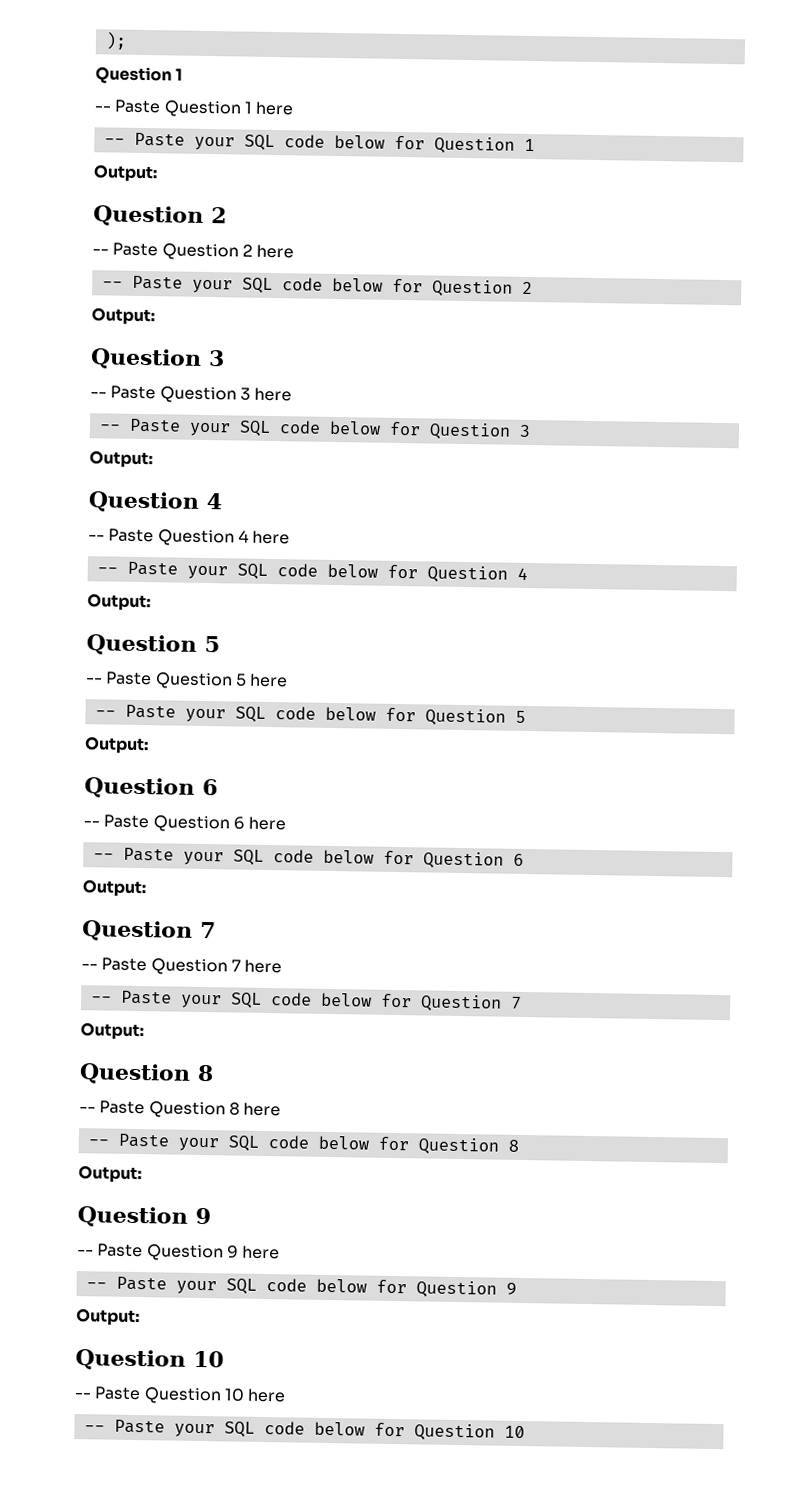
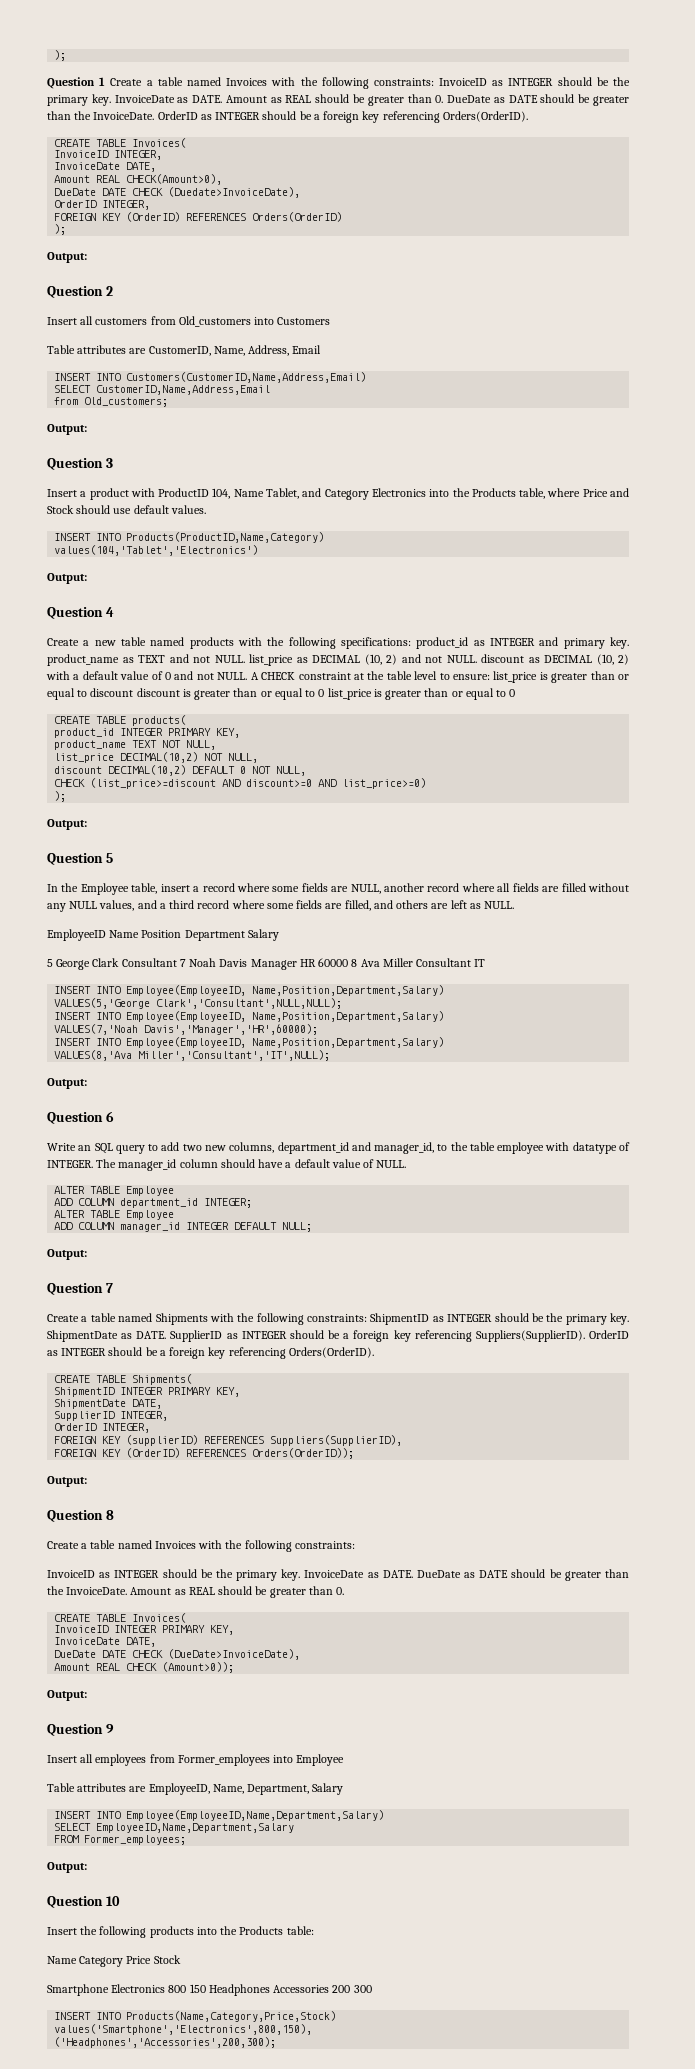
[94,99,295,118] [103,132,535,154] [93,164,158,183] [93,205,227,227] [92,242,295,261] [101,275,533,297] [91,307,155,326] [90,348,225,370] [90,385,293,404] [98,418,531,440] [89,450,153,469] [88,491,222,513] [88,528,291,547] [96,561,528,583] [87,593,151,612] [86,634,220,656] [86,671,289,690] [94,704,526,726] [84,736,149,755] [84,777,218,799] [83,814,287,833] [92,847,524,869] [82,879,146,898] [82,920,216,942] [81,957,283,976] [90,990,522,1012] [80,1022,144,1041] [79,1063,214,1085] [79,1100,282,1119] [87,1133,519,1155] [78,1165,142,1184] [77,1206,211,1228] [77,1243,281,1262] [85,1276,517,1298] [76,1308,140,1327] [75,1349,224,1371] [74,1386,287,1405] [83,1419,525,1441] // -- Paste Question 1 here // -- Paste your SQL code below for Question 1 // Output: // Question 2 // -- Paste Question 2 here // -- Paste your SQL code below for Question 2 // Output: // Question 3 // -- Paste Question 3 here // -- Paste your SQL code below for Question 3 // Output: // Question 4 // -- Paste Question 4 here // -- Paste your SQL code below for Question 4 // Output: // Question 5 // -- Paste Question 5 here // -- Paste your SQL code below for Question 5 // Output: // Question 6 // -- Paste Question 6 here // -- Paste your SQL code below for Question 6 // Output: // Question 7 // -- Paste Question 7 here // -- Paste your SQL code below for Question 7 // Output: // Question 8 // -- Paste Question 8 here // -- Paste your SQL code below for Question 8 // Output: // Question 9 // -- Paste Question 9 here // -- Paste your SQL code below for Question 9 // Output: // Question 10 // -- Paste Question 10 here // -- Paste your SQL code below for Question 10 -> [110,77,630,89] [47,94,629,106] [47,111,528,123] [54,138,187,148] [54,150,163,160] [54,162,157,172] [54,174,223,185] [54,187,301,198] [54,200,151,210] [54,212,343,222] [54,224,67,235] [47,252,87,263] [47,286,113,298] [47,316,331,327] [47,345,322,356] [54,372,367,383] [54,385,271,395] [54,397,169,407] [47,424,87,435] [47,458,113,470] [47,488,629,500] [47,505,206,514] [54,532,325,543] [54,545,259,556] [47,573,87,584] [47,607,114,619] [47,637,629,649] [47,654,629,666] [46,671,630,683] [47,688,516,700] [54,715,187,726] [54,728,241,738] [54,740,217,750] [54,752,259,763] [54,765,307,776] [54,778,427,789] [54,791,67,802] [47,819,87,830] [47,853,113,865] [47,883,629,895] [47,900,515,912] [47,929,279,941] [47,958,486,970] [54,985,445,996] [54,998,343,1009] [54,1011,445,1022] [54,1024,319,1035] [54,1037,445,1048] [54,1050,331,1061] [47,1078,87,1089] [47,1111,114,1124] [47,1142,630,1154] [47,1159,407,1171] [54,1186,175,1196] [54,1198,253,1208] [54,1210,175,1220] [54,1222,313,1232] [47,1249,87,1260] [47,1283,113,1295] [47,1313,629,1325] [47,1330,629,1342] [47,1347,374,1359] [54,1374,193,1385] [54,1387,241,1397] [54,1399,163,1409] [54,1411,169,1421] [54,1423,151,1433] [54,1435,403,1446] [54,1448,355,1459] [47,1476,87,1487] [47,1510,114,1522] [47,1540,355,1552] [47,1569,629,1581] [47,1586,345,1598] [54,1613,187,1623] [54,1625,235,1635] [54,1637,157,1647] [54,1649,301,1660] [54,1662,235,1673] [47,1690,87,1701] [47,1724,114,1736] [47,1754,345,1766] [47,1783,344,1795] [54,1810,385,1821] [54,1823,295,1833] [54,1835,187,1845] [47,1862,87,1873] [47,1896,120,1908] [47,1926,314,1938] [47,1955,181,1967] [47,1984,372,1996] [54,2011,337,2022] [54,2024,313,2035] [54,2037,277,2048] Create a table named Invoices with the following constraints: InvoiceID as INTEGER should be the primary key. InvoiceDate as DATE. Amount as REAL should be greater than 0. DueDate as DATE should be greater than the InvoiceDate. OrderID as INTEGER should be a foreign key referencing Orders(OrderID). // CREATE TABLE Invoices( // InvoiceID INTEGER, // InvoiceDate DATE, // Amount REAL CHECK(Amount>0), // DueDate DATE CHECK (Duedate>InvoiceDate), // OrderID INTEGER, // FOREIGN KEY (OrderID) REFERENCES Orders(OrderID) // ); // Output: // Question 2 // Insert all customers from Old_customers into Customers // Table attributes are CustomerID, Name, Address, Email // INSERT INTO Customers(CustomerID,Name,Address,Email) // SELECT CustomerID,Name,Address,Email // from Old_customers; // Output: // Question 3 // Insert a product with ProductID 104, Name Tablet, and Category Electronics into the Products table, where Price and Stock should use default values. // INSERT INTO Products(ProductID,Name,Category) // values(104,'Tablet','Electronics') // Output: // Question 4 // Create a new table named products with the following specifications: product_id as INTEGER and primary key. product_name as TEXT and not NULL. list_price as DECIMAL (10, 2) and not NULL. discount as DECIMAL (10, 2) with a default value of 0 and not NULL. A CHECK constraint at the table level to ensure: list_price is greater than or equal to discount discount is greater than or equal to 0 list_price is greater than or equal to 0 // CREATE TABLE products( // product_id INTEGER PRIMARY KEY, // product_name TEXT NOT NULL, // list_price DECIMAL(10,2) NOT NULL, // discount DECIMAL(10,2) DEFAULT 0 NOT NULL, // CHECK (list_price>=discount AND discount>=0 AND list_price>=0) // ); // Output: // Question 5 // In the Employee table, insert a record where some fields are NULL, another record where all fields are filled without any NULL values, and a third record where some fields are filled, and others are left as NULL. // EmployeeID Name Position Department Salary // 5 George Clark Consultant 7 Noah Davis Manager HR 60000 8 Ava Miller Consultant IT // INSERT INTO Employee(EmployeeID, Name,Position,Department,Salary) // VALUES(5,'George Clark','Consultant',NULL,NULL); // INSERT INTO Employee(EmployeeID, Name,Position,Department,Salary) // VALUES(7,'Noah Davis','Manager','HR',60000); // INSERT INTO Employee(EmployeeID, Name,Position,Department,Salary) // VALUES(8,'Ava Miller','Consultant','IT',NULL); // Output: // Question 6 // Write an SQL query to add two new columns, department_id and manager_id, to the table employee with datatype of INTEGER. The manager_id column should have a default value of NULL. // ALTER TABLE Employee // ADD COLUMN department_id INTEGER; // ALTER TABLE Employee // ADD COLUMN manager_id INTEGER DEFAULT NULL; // Output: // Question 7 // Create a table named Shipments with the following constraints: ShipmentID as INTEGER should be the primary key. ShipmentDate as DATE. SupplierID as INTEGER should be a foreign key referencing Suppliers(SupplierID). OrderID as INTEGER should be a foreign key referencing Orders(OrderID). // CREATE TABLE Shipments( // ShipmentID INTEGER PRIMARY KEY, // ShipmentDate DATE, // SupplierID INTEGER, // OrderID INTEGER, // FOREIGN KEY (supplierID) REFERENCES Suppliers(SupplierID), // FOREIGN KEY (OrderID) REFERENCES Orders(OrderID)); // Output: // Question 8 // Create a table named Invoices with the following constraints: // InvoiceID as INTEGER should be the primary key. InvoiceDate as DATE. DueDate as DATE should be greater than the InvoiceDate. Amount as REAL should be greater than 0. // CREATE TABLE Invoices( // InvoiceID INTEGER PRIMARY KEY, // InvoiceDate DATE, // DueDate DATE CHECK (DueDate>InvoiceDate), // Amount REAL CHECK (Amount>0)); // Output: // Question 9 // Insert all employees from Former_employees into Employee // Table attributes are EmployeeID, Name, Department, Salary // INSERT INTO Employee(EmployeeID,Name,Department,Salary) // SELECT EmployeeID,Name,Department,Salary // FROM Former_employees; // Output: // Question 10 // Insert the following products into the Products table: // Name Category Price Stock // Smartphone Electronics 800 150 Headphones Accessories 200 300 // INSERT INTO Products(Name,Category,Price,Stock) // values('Smartphone','Electronics',800,150), // ('Headphones','Accessories',200,300);

